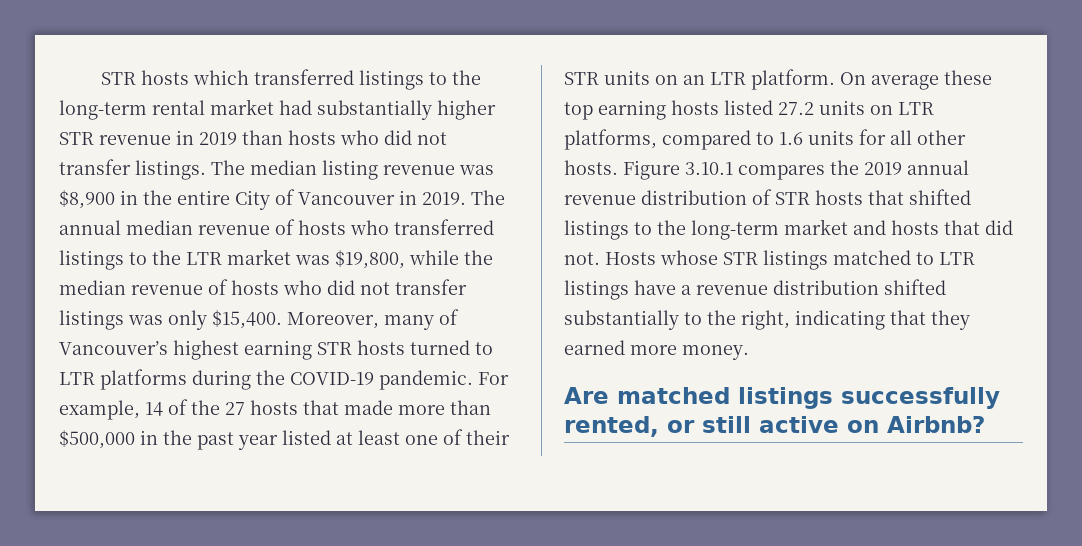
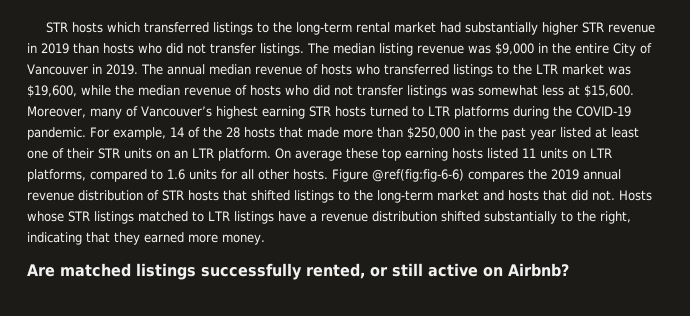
[59,190,115,209] $8,900 -> [495,43,534,55] $9,000
[335,250,405,269] $19,800, -> [27,85,77,97] $19,600,
[168,310,282,330] only $15,400. -> [478,85,634,97] somewhat less at $15,600.
[225,402,245,415] 27 -> [226,127,240,138] 28
[59,430,135,449] $500,000 -> [407,127,460,139] $250,000
[778,102,814,115] 27.2 -> [521,148,536,158] 11
[685,162,733,175] 3.10.1 -> [372,169,464,182] @ref(fig:fig-6-6)

